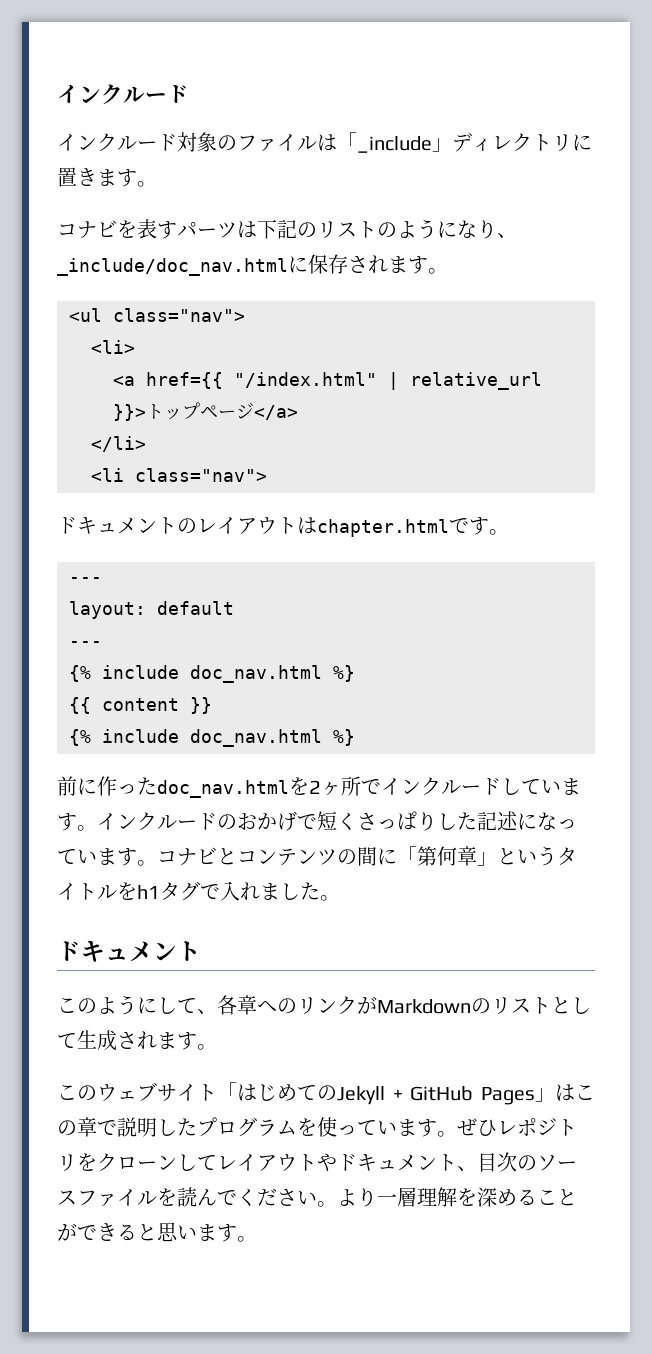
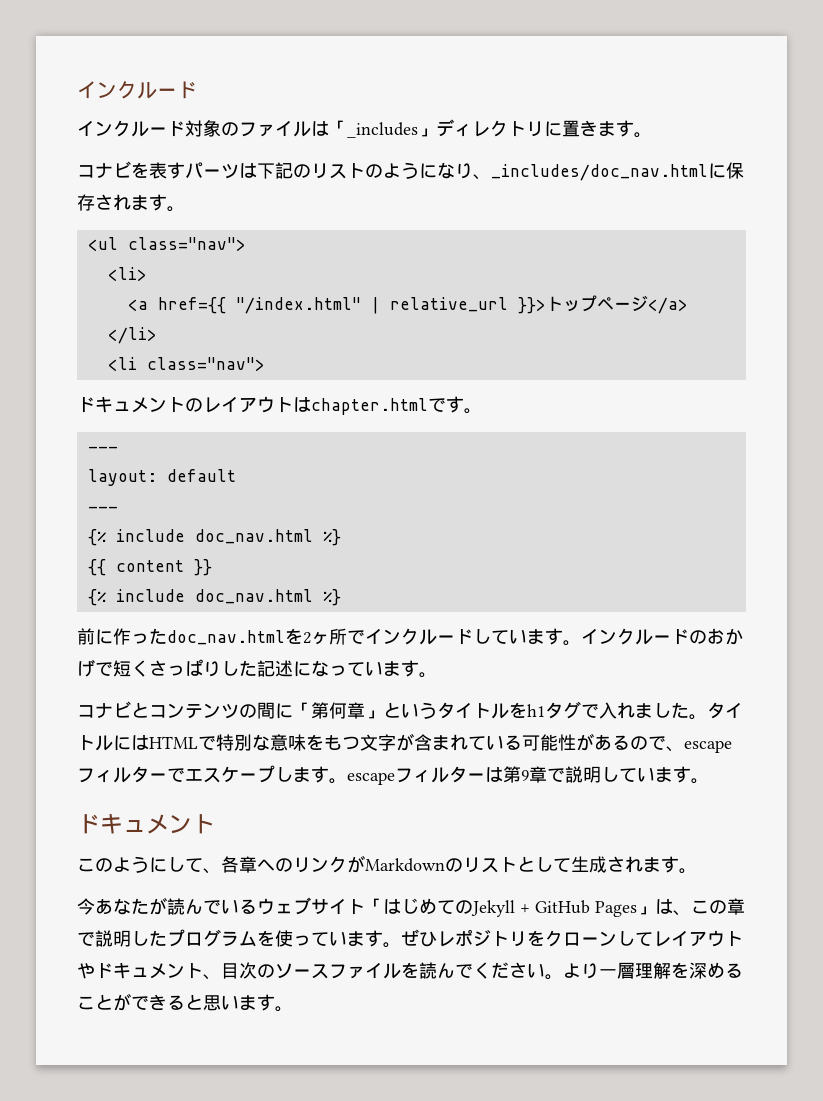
[357,136,432,153] _include -> [347,122,418,138] _includes
[57,258,288,276] _include/doc_nav.html -> [491,164,708,181] _includes/doc_nav.html
(157, 863) none -> (437, 675) //
(340, 898) none -> [707,702,743,719] [77,733,732,753] [77,765,709,785] タイトルにはHTMLで特別な意味をもつ文字が含まれている可能性があるので、escapeフィルターでエスケープします。escapeフィルターは第9章で説明しています。
[57,1084,97,1101] この -> [77,897,257,915] 今あなたが読んでいる
(575, 1092) none -> [673,910,691,916] 、

